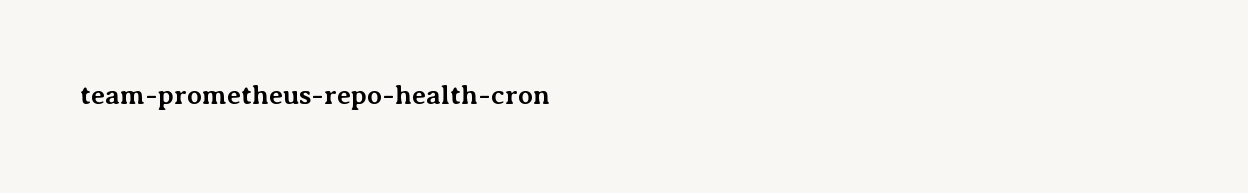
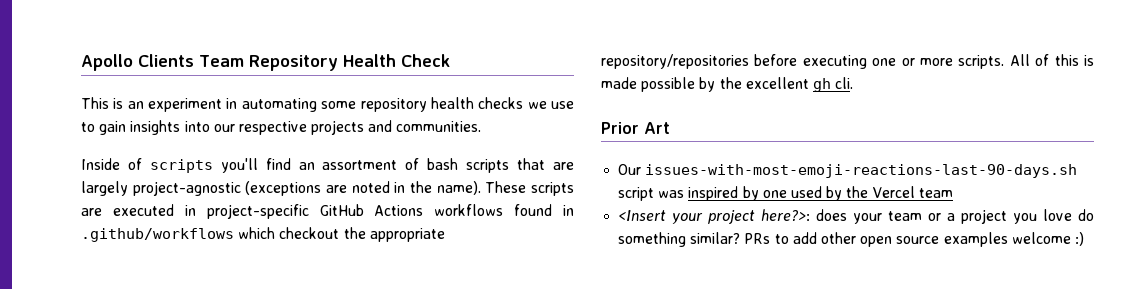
[80,85,550,110] team-prometheus-repo-health-cron -> [81,54,450,71] [81,97,574,112] [81,120,482,135] [81,158,575,173] [81,181,575,196] [81,204,574,219] [81,227,445,242] [601,54,1094,69] [601,77,854,92] [601,122,670,134] [618,164,1078,178] [618,186,953,201] [618,209,1094,224] [618,232,1084,247] Apollo Clients Team Repository Health Check // This is an experiment in automating some repository health checks we use to gain insights into our respective projects and communities. // Inside of scripts you'll find an assortment of bash scripts that are largely project-agnostic (exceptions are noted in the name). These scripts are executed in project-specific GitHub Actions workflows found in .github/workflows which checkout the appropriate repository/repositories before executing one or more scripts. All of this is made possible by the excellent gh cli. // Prior Art // Our issues-with-most-emoji-reactions-last-90-days.sh script was inspired by one used by the Vercel team // <Insert your project here?>: does your team or a project you love do something similar? PRs to add other open source examples welcome :)

